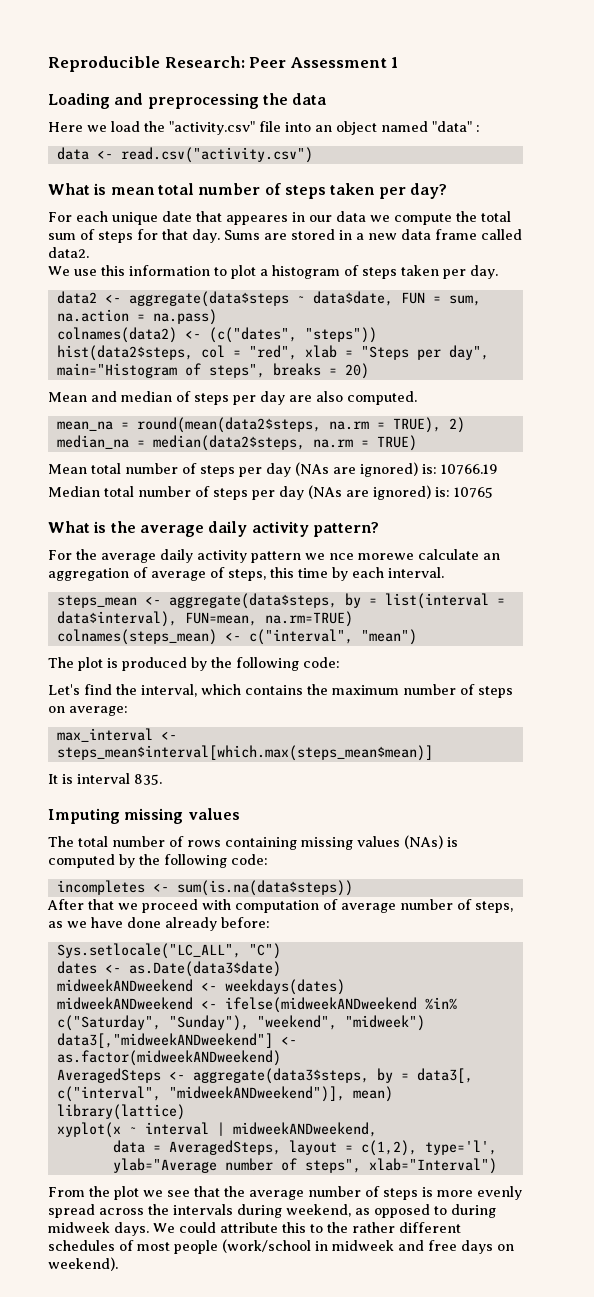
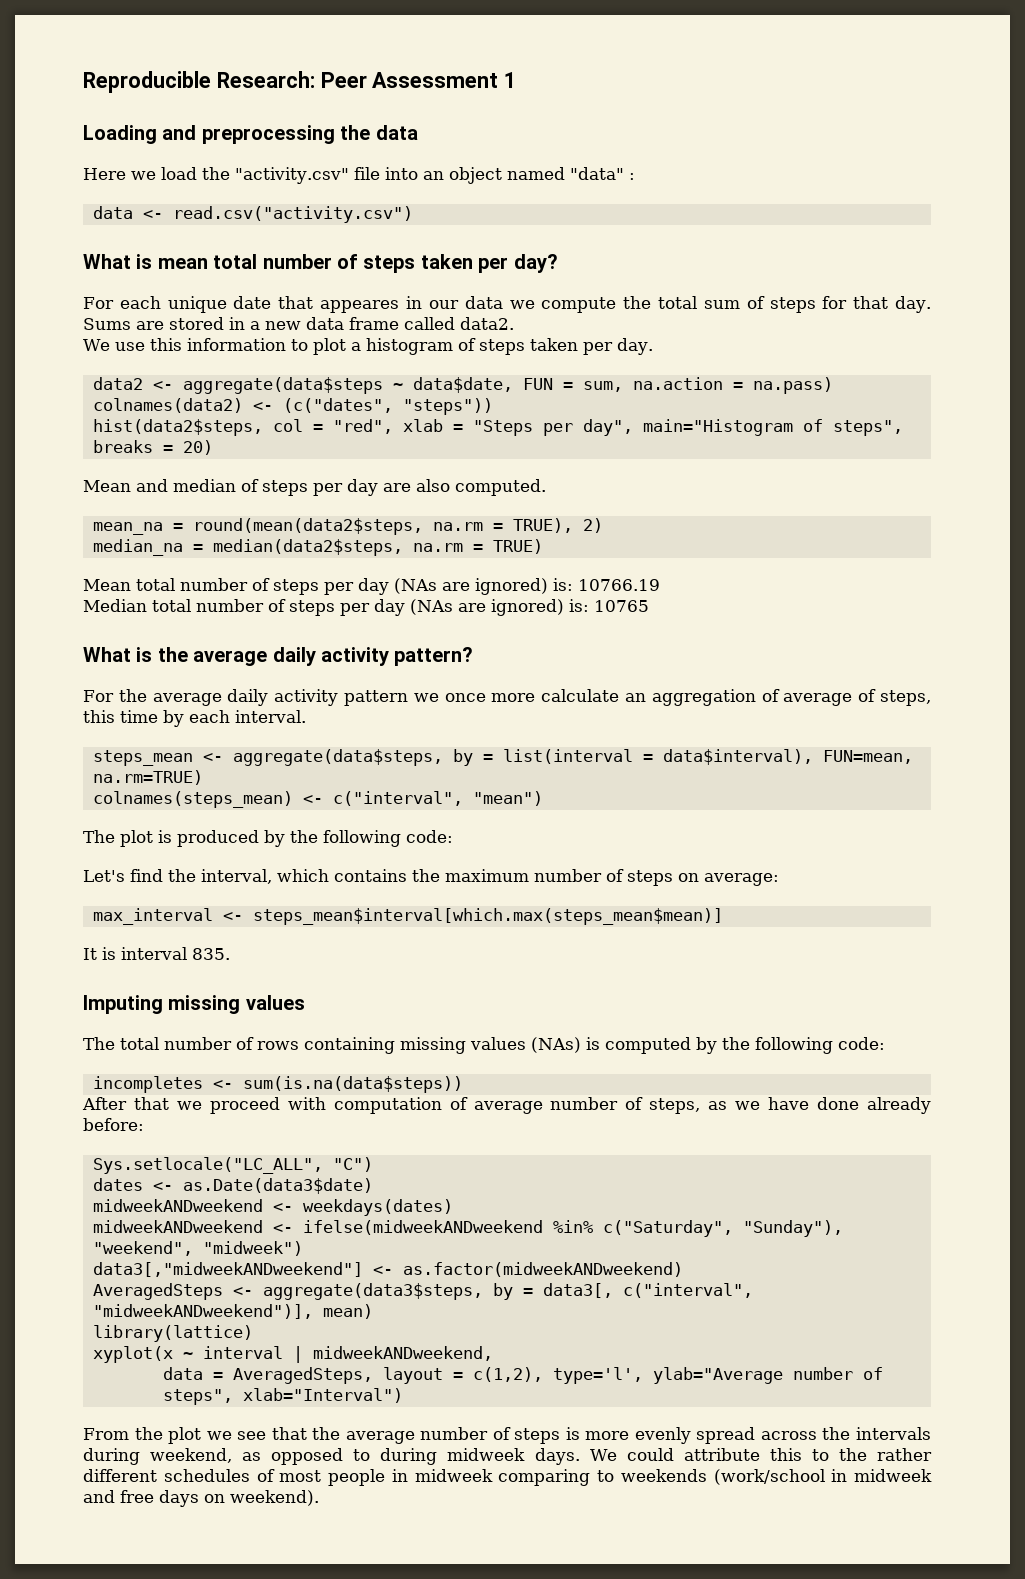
[329,553,414,560] nce morewe -> [444,693,536,702] once more
(218, 1247) none -> [391,1469,707,1486] in midweek comparing to weekends

